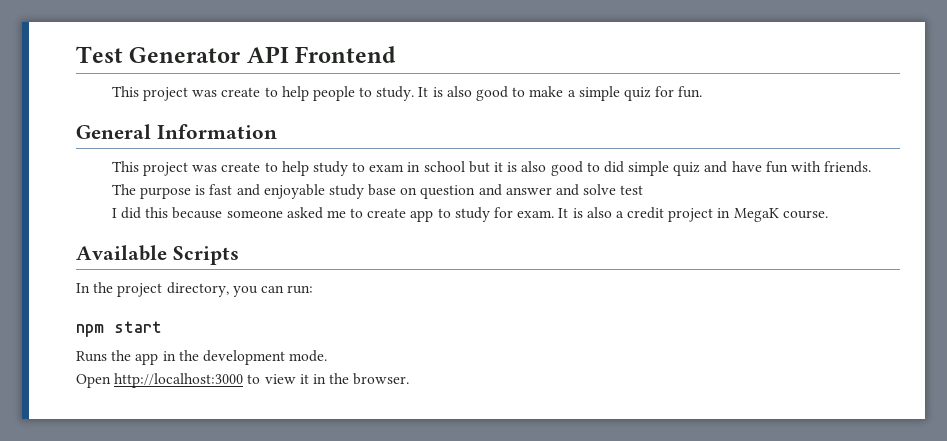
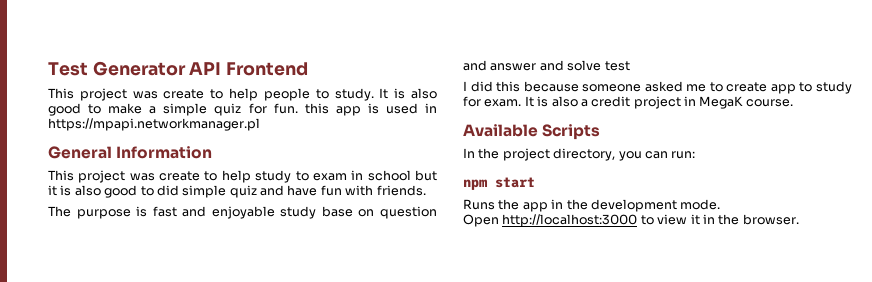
(703, 92) none -> [304,103,437,116] [48,118,260,131] this app is used in https://mpapi.networkmanager.pl

